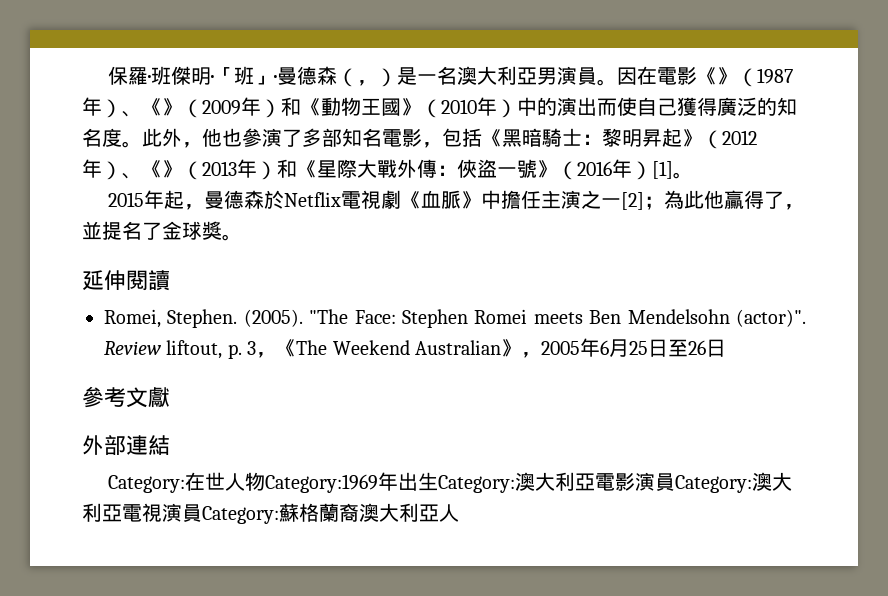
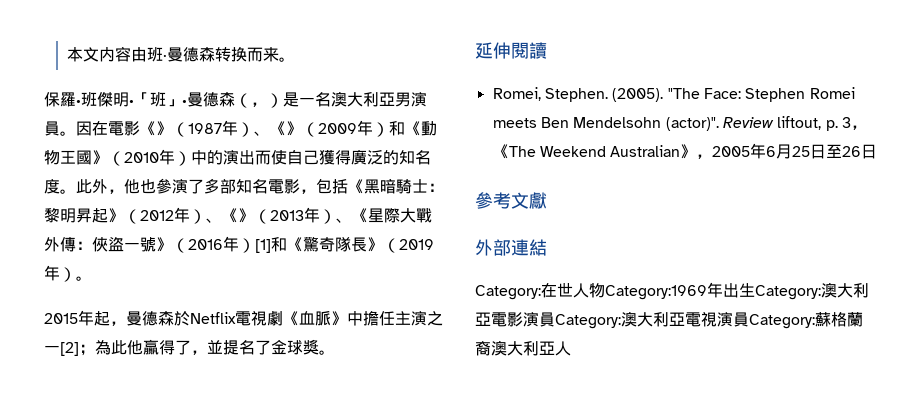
(108, 75) none -> [66,46,295,62] 本文内容由班·曼德森转换而来。 //
[277,159,297,178] 和 -> [336,218,352,223] 、
(673, 170) none -> [271,237,434,253] [44,265,76,282] 和《驚奇隊長》（2019年）

